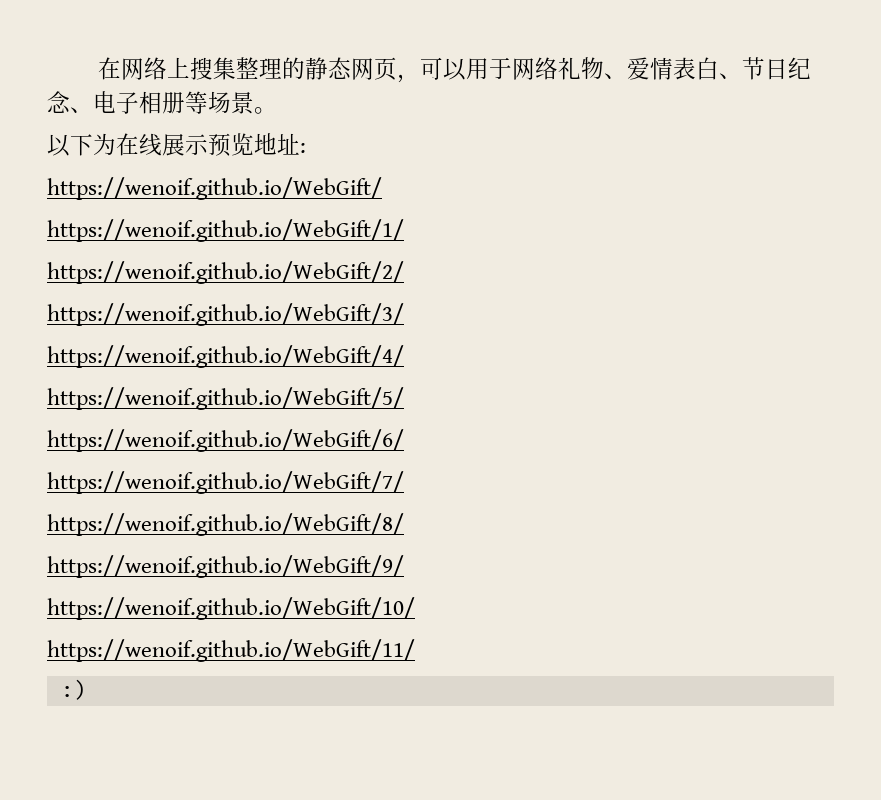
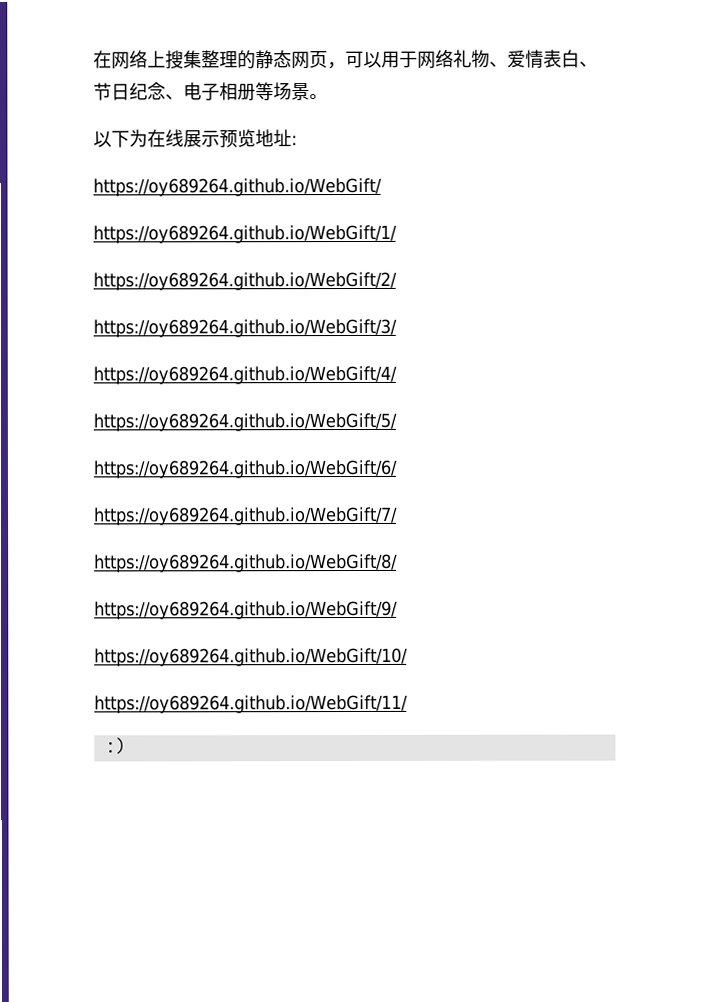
[47,177,382,200] [47,219,404,242] [47,261,404,284] [47,303,404,326] [47,345,404,368] [47,387,404,410] [47,429,404,452] [47,471,404,494] [47,513,404,536] [47,555,404,578] [47,597,415,620] [47,639,415,662] https://wenoif.github.io/WebGift/ // https://wenoif.github.io/WebGift/1/ // https://wenoif.github.io/WebGift/2/ // https://wenoif.github.io/WebGift/3/ // https://wenoif.github.io/WebGift/4/ // https://wenoif.github.io/WebGift/5/ // https://wenoif.github.io/WebGift/6/ // https://wenoif.github.io/WebGift/7/ // https://wenoif.github.io/WebGift/8/ // https://wenoif.github.io/WebGift/9/ // https://wenoif.github.io/WebGift/10/ // https://wenoif.github.io/WebGift/11/ -> [93,177,382,197] [93,224,397,244] [93,271,397,291] [93,318,397,338] [93,365,397,385] [93,412,397,432] [93,459,397,479] [94,506,398,526] [94,553,398,573] [94,600,398,620] [94,647,408,667] [94,694,408,714] https://oy689264.github.io/WebGift/ // https://oy689264.github.io/WebGift/1/ // https://oy689264.github.io/WebGift/2/ // https://oy689264.github.io/WebGift/3/ // https://oy689264.github.io/WebGift/4/ // https://oy689264.github.io/WebGift/5/ // https://oy689264.github.io/WebGift/6/ // https://oy689264.github.io/WebGift/7/ // https://oy689264.github.io/WebGift/8/ // https://oy689264.github.io/WebGift/9/ // https://oy689264.github.io/WebGift/10/ // https://oy689264.github.io/WebGift/11/

